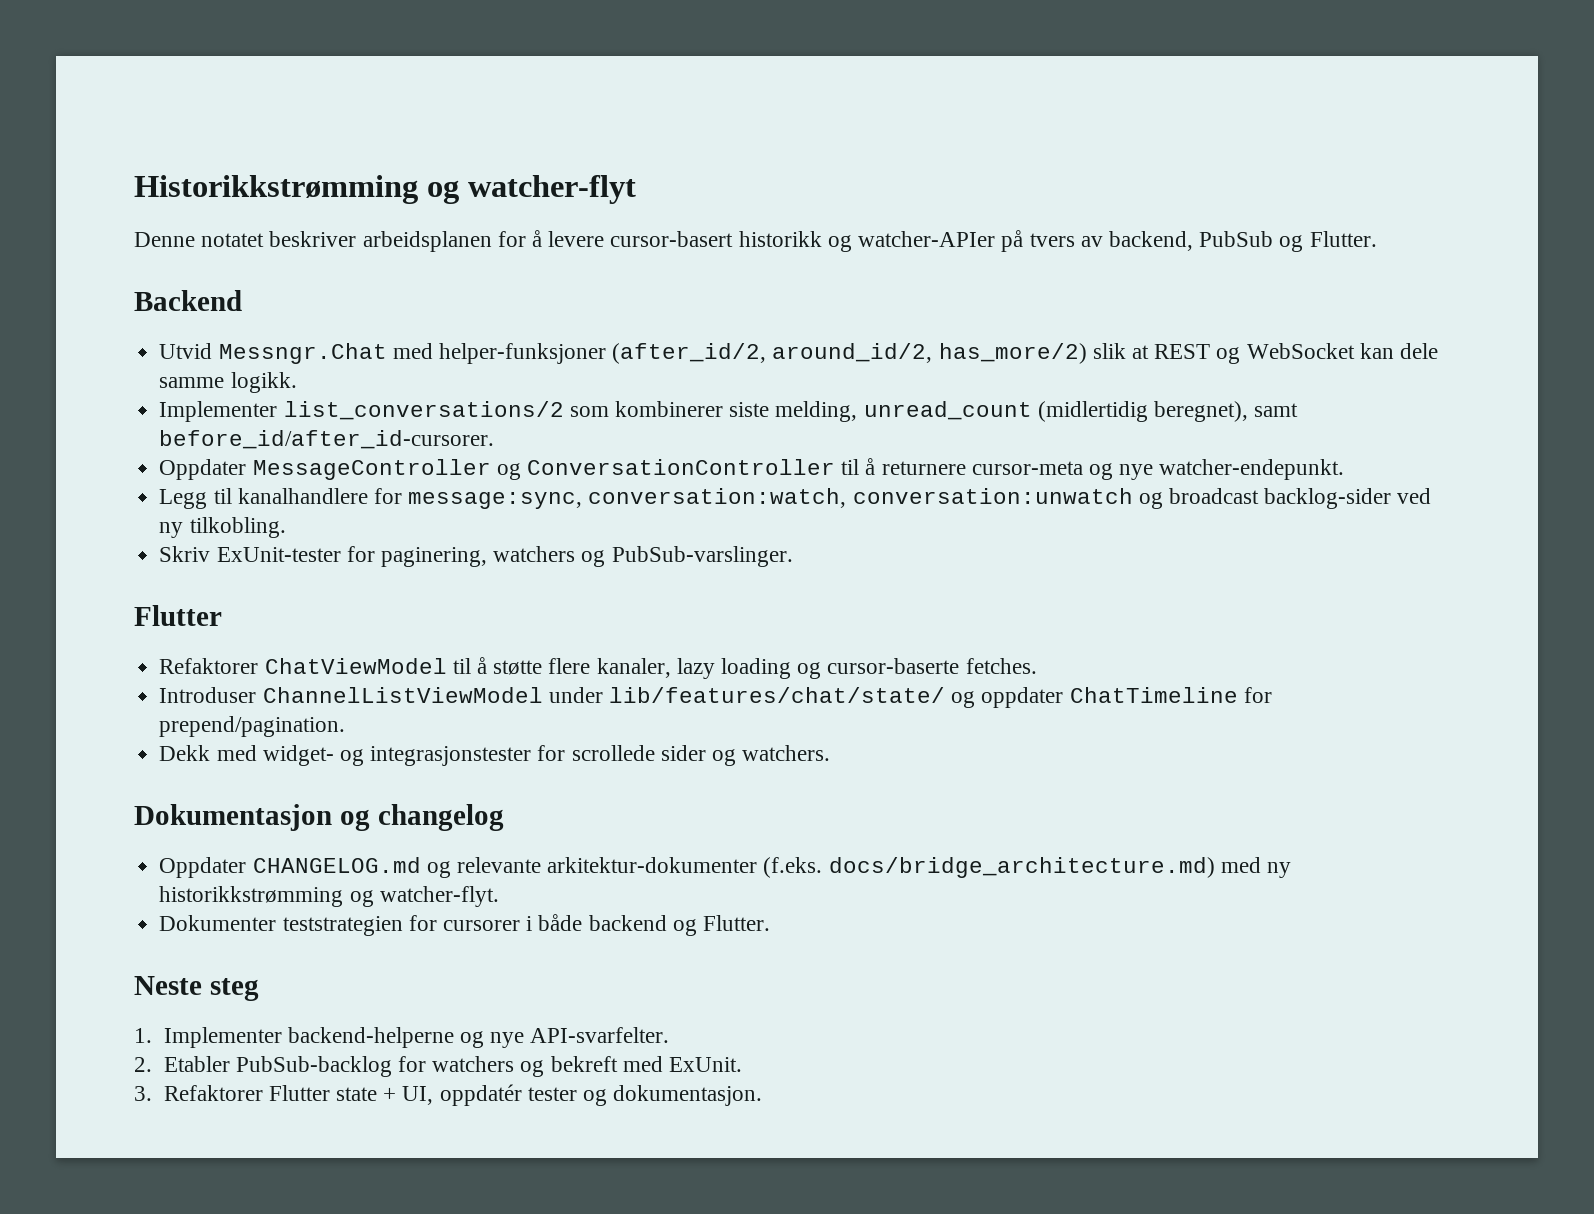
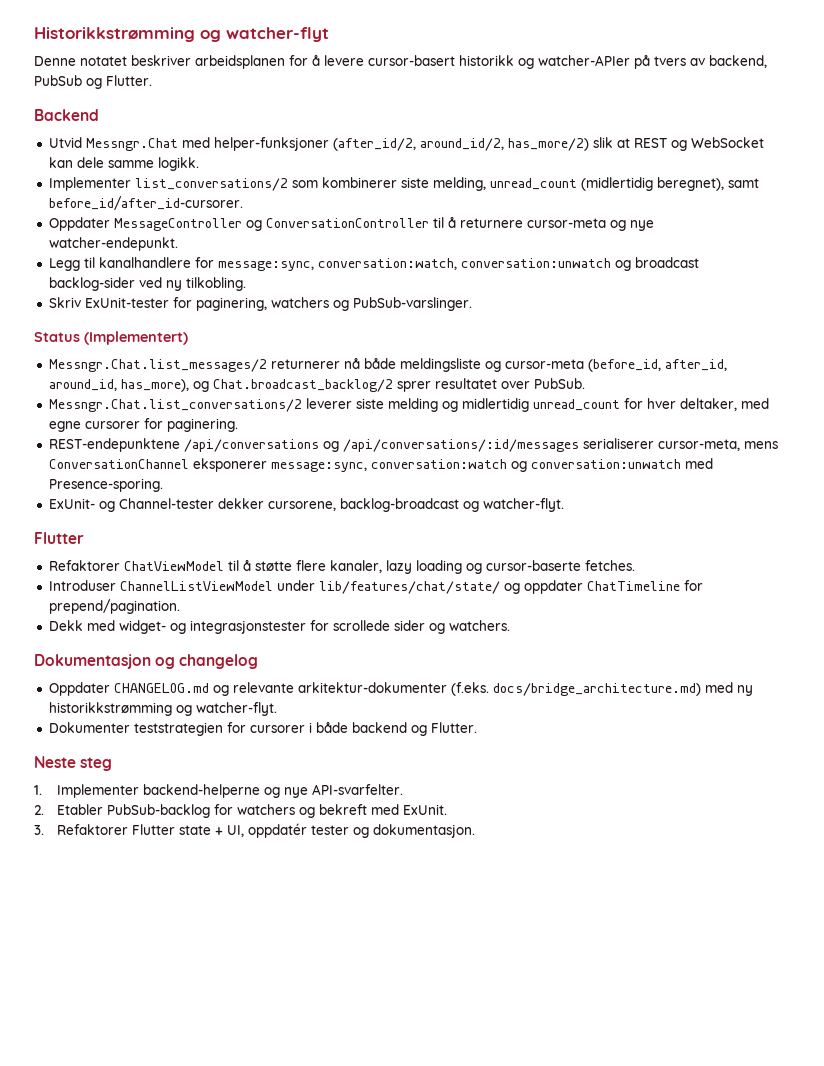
(793, 556) none -> [34,331,188,345] [48,357,727,372] [48,378,585,392] [48,398,769,412] [48,418,238,432] [48,438,778,452] [48,458,713,472] [48,478,163,492] [48,498,564,512] // Status (Implementert) // Messngr.Chat.list_messages/2 returnerer nå både meldingsliste og cursor-meta (before_id, after_id, around_id, has_more), og Chat.broadcast_backlog/2 sprer resultatet over PubSub. // Messngr.Chat.list_conversations/2 leverer siste melding og midlertidig unread_count for hver deltaker, med egne cursorer for paginering. // REST-endepunktene /api/conversations og /api/conversations/:id/messages serialiserer cursor-meta, mens ConversationChannel eksponerer message:sync, conversation:watch og conversation:unwatch med Presence-sporing. // ExUnit- og Channel-tester dekker cursorene, backlog-broadcast og watcher-flyt.

